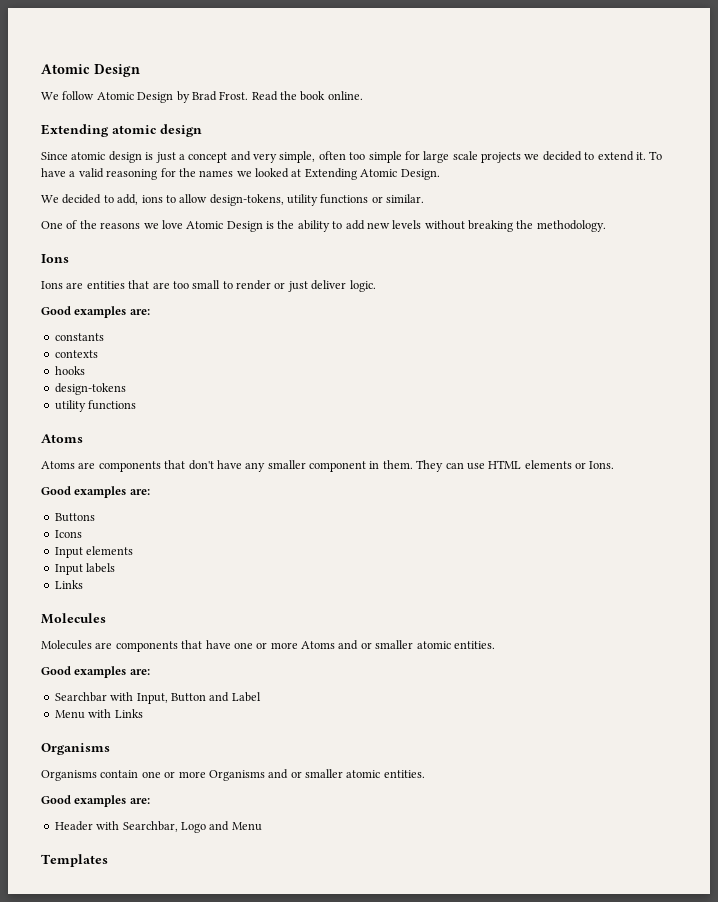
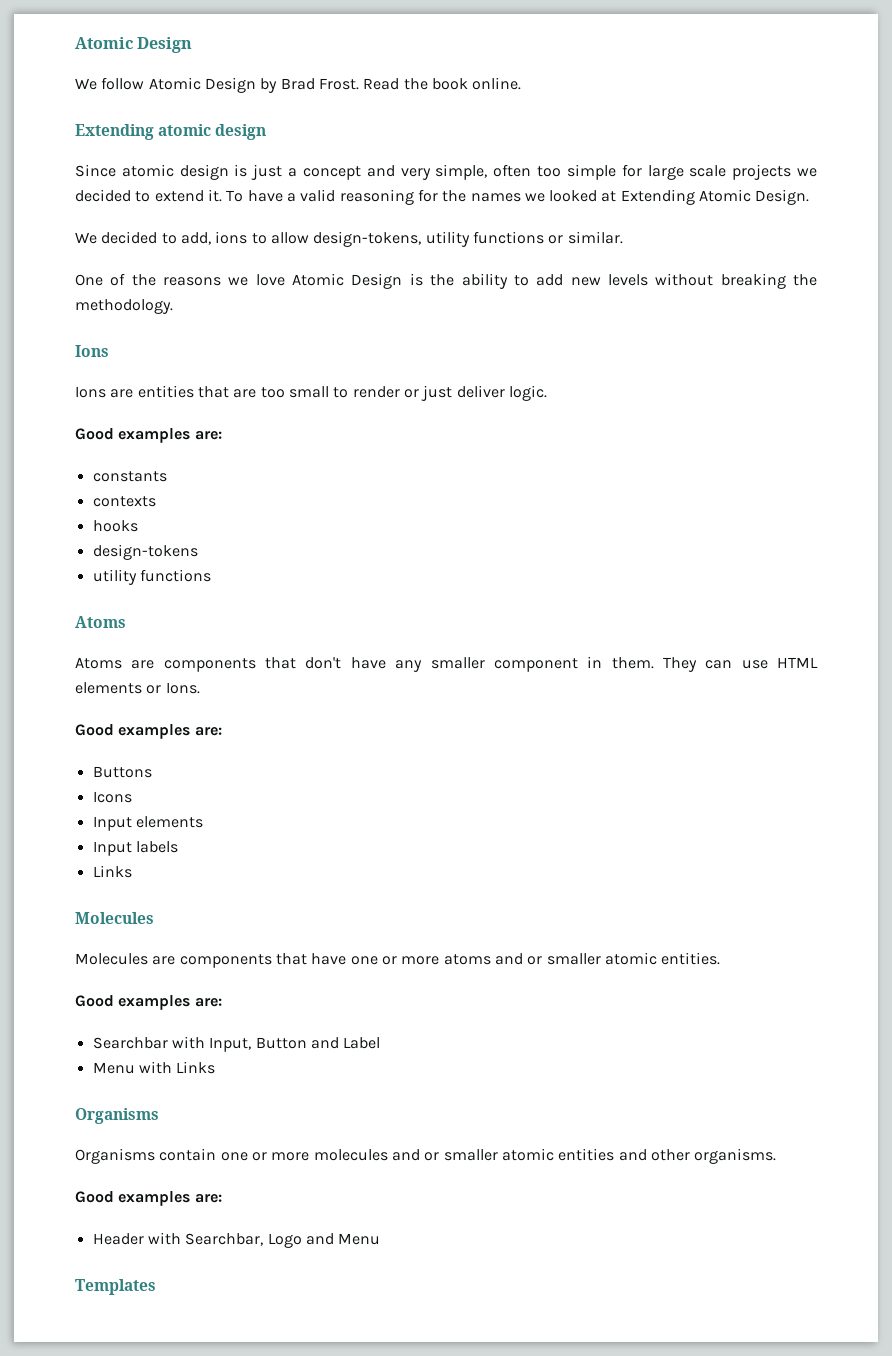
[301,641,335,649] Atoms -> [443,954,491,965] atoms
[208,769,425,781] Organisms and or smaller atomic entities. -> [313,1148,777,1164] molecules and or smaller atomic entities and other organisms.

